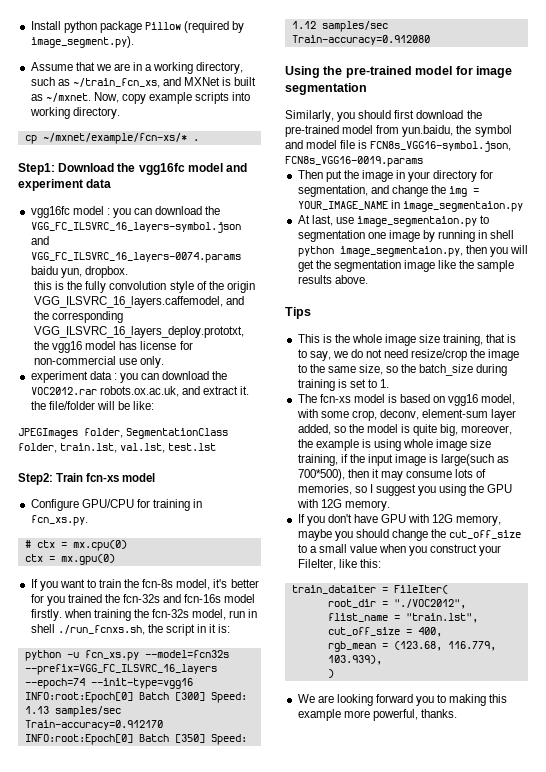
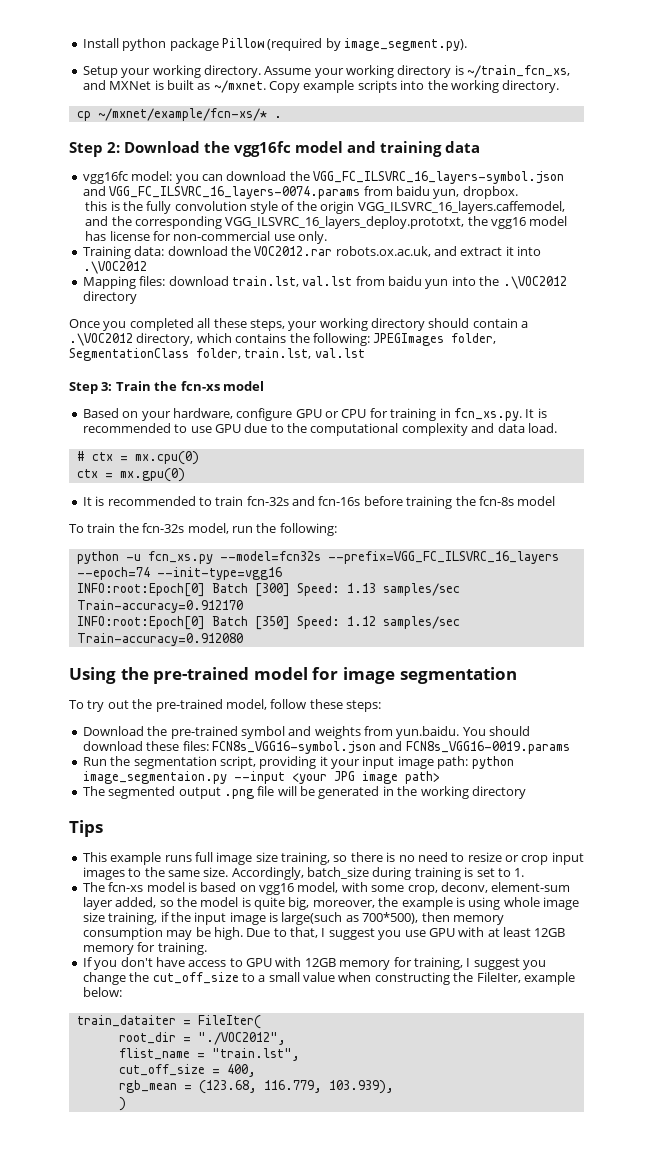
[30,62,244,74] [30,77,70,86] Assume that we are in a working directory, such as -> [82,65,464,78] Setup your working directory. Assume your working directory is
[93,92,146,104] Now, copy -> [269,81,300,93] Copy
(251, 96) none -> [427,80,448,90] the
[18,163,55,175] Step1: -> [69,142,120,157] Step 2:
[18,179,83,191] experiment -> [380,141,442,157] training
[72,206,110,215] model : -> [131,171,173,181] model:
(241, 257) none -> [363,186,393,196] from
[30,371,160,383] experiment data : you can -> [82,246,165,259] Training data:
[240,386,250,395] [30,401,155,410] it. the file/folder will be like: // -> [505,246,542,256] [82,261,147,274] [82,276,567,289] [82,291,137,304] [69,318,529,331] [69,333,370,346] it into .\VOC2012 // Mapping files: download train.lst, val.lst from baidu yun into the .\VOC2012 directory // Once you completed all these steps, your working directory should contain a .\VOC2012 directory, which contains the following:
[120,443,217,453] [18,473,156,485] [30,499,203,511] [30,515,88,526] val.lst, test.lst // Step2: Train fcn-xs model // Configure GPU/CPU for training in fcn_xs.py. -> [314,348,365,358] [69,381,264,394] [82,408,547,421] [82,423,557,436] val.lst // Step 3: Train the fcn-xs model // Based on your hardware, configure GPU or CPU for training in fcn_xs.py. It is recommended to use GPU due to the computational complexity and data load.
[30,579,259,591] [30,594,256,606] [30,609,258,621] [30,624,231,636] If you want to train the fcn-8s model, it's better for you trained the fcn-32s and fcn-16s model firstly. when training the fcn-32s model, run in shell ./run_fcnxs.sh, the script in it is: -> [82,496,556,509] [69,523,337,536] It is recommended to train fcn-32s and fcn-16s before training the fcn-8s model // To train the fcn-32s model, run the following:
[285,110,482,122] [285,125,512,137] [285,140,512,152] [285,156,423,167] [297,170,494,182] [297,185,480,197] [297,200,523,212] [297,215,490,227] [297,230,515,242] [297,245,528,257] [297,260,515,272] [297,275,368,284] [285,307,311,319] [297,334,517,346] [297,349,520,361] [297,364,417,375] Similarly, you should first download the pre-trained model from yun.baidu, the symbol and model file is FCN8s_VGG16-symbol.json, FCN8s_VGG16-0019.params // Then put the image in your directory for segmentation, and change the img = YOUR_IMAGE_NAME in image_segmentaion.py // At last, use image_segmentaion.py to segmentation one image by running in shell python image_segmentaion.py, then you will get the segmentation image like the sample results above. // Tips // This is the whole image size training, that is to say, we do not need resize/crop the image to the same size, so the -> [69,699,381,712] [82,726,531,739] [82,741,570,754] [82,756,514,769] [82,771,440,784] [82,786,526,799] [69,820,103,837] [82,852,584,865] [82,867,304,880] To try out the pre-trained model, follow these steps: // Download the pre-trained symbol and weights from yun.baidu. You should download these files: FCN8s_VGG16-symbol.json and FCN8s_VGG16-0019.params // Run the segmentation script, providing it your input image path: python image_segmentaion.py --input <your JPG image path> // The segmented output .png file will be generated in the working directory // Tips // This example runs full image size training, so there is no need to resize or crop input images to the same size. Accordingly,
[371,469,487,481] [297,484,513,496] [296,499,390,511] [297,514,502,526] [297,529,389,541] it may consume lots of memories, so I suggest you using the GPU with 12G memory. // If you don't have GPU with 12G memory, maybe you should -> [452,915,504,925] [82,927,566,940] [82,942,207,955] [82,957,546,970] memory consumption may be high. Due to that, I suggest you use GPU with at least 12GB memory for training. // If you don't have access to GPU with 12GB memory for training, I suggest you
[409,544,502,556] [297,559,381,570] you construct your FileIter, like this: -> [374,972,575,985] [82,987,122,997] constructing the FileIter, example below:
[297,694,508,706] [297,709,457,721] // We are looking forward you to making this example more powerful, thanks. -> (126, 1104) none

